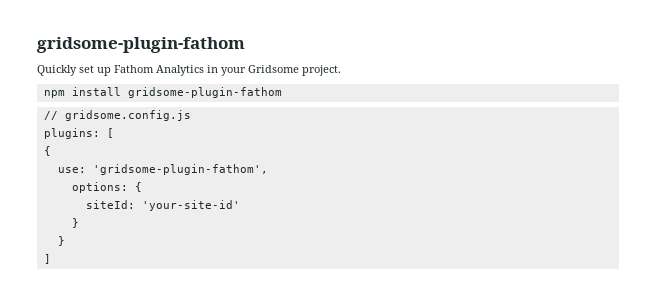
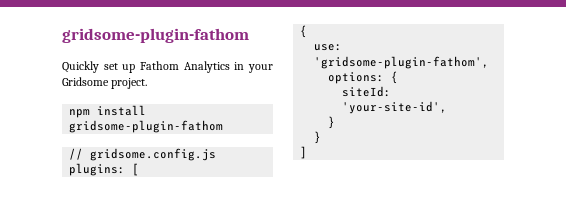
[141,200,240,211] 'your-site-id' -> [342,101,448,114] 'your-site-id',

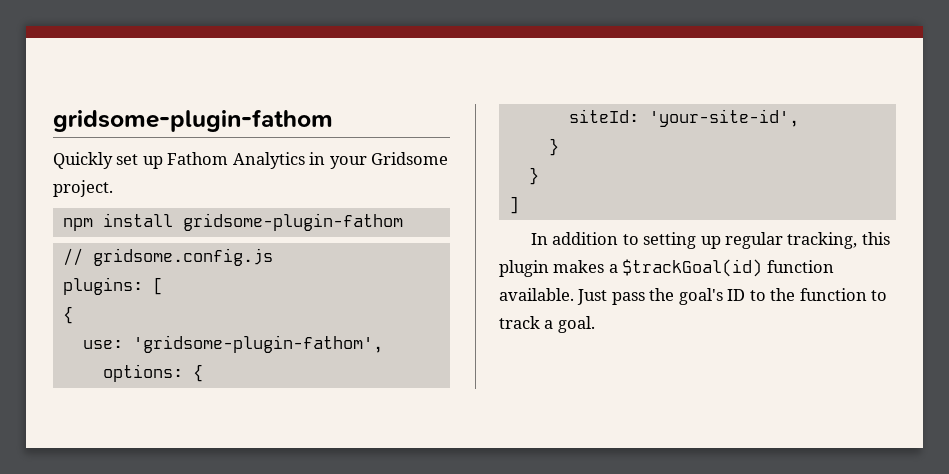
(308, 152) none -> [530,232,890,249] [499,259,834,277] [499,288,888,305] [499,316,595,333] // In addition to setting up regular tracking, this plugin makes a $trackGoal(id) function available. Just pass the goal's ID to the function to track a goal.

